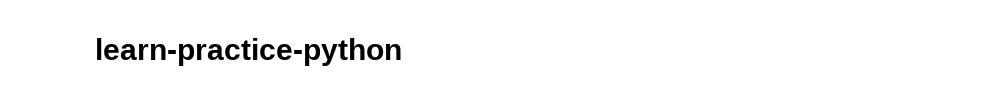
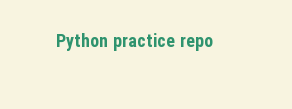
[95,38,402,66] learn-practice-python -> [56,33,213,51] Python practice repo

